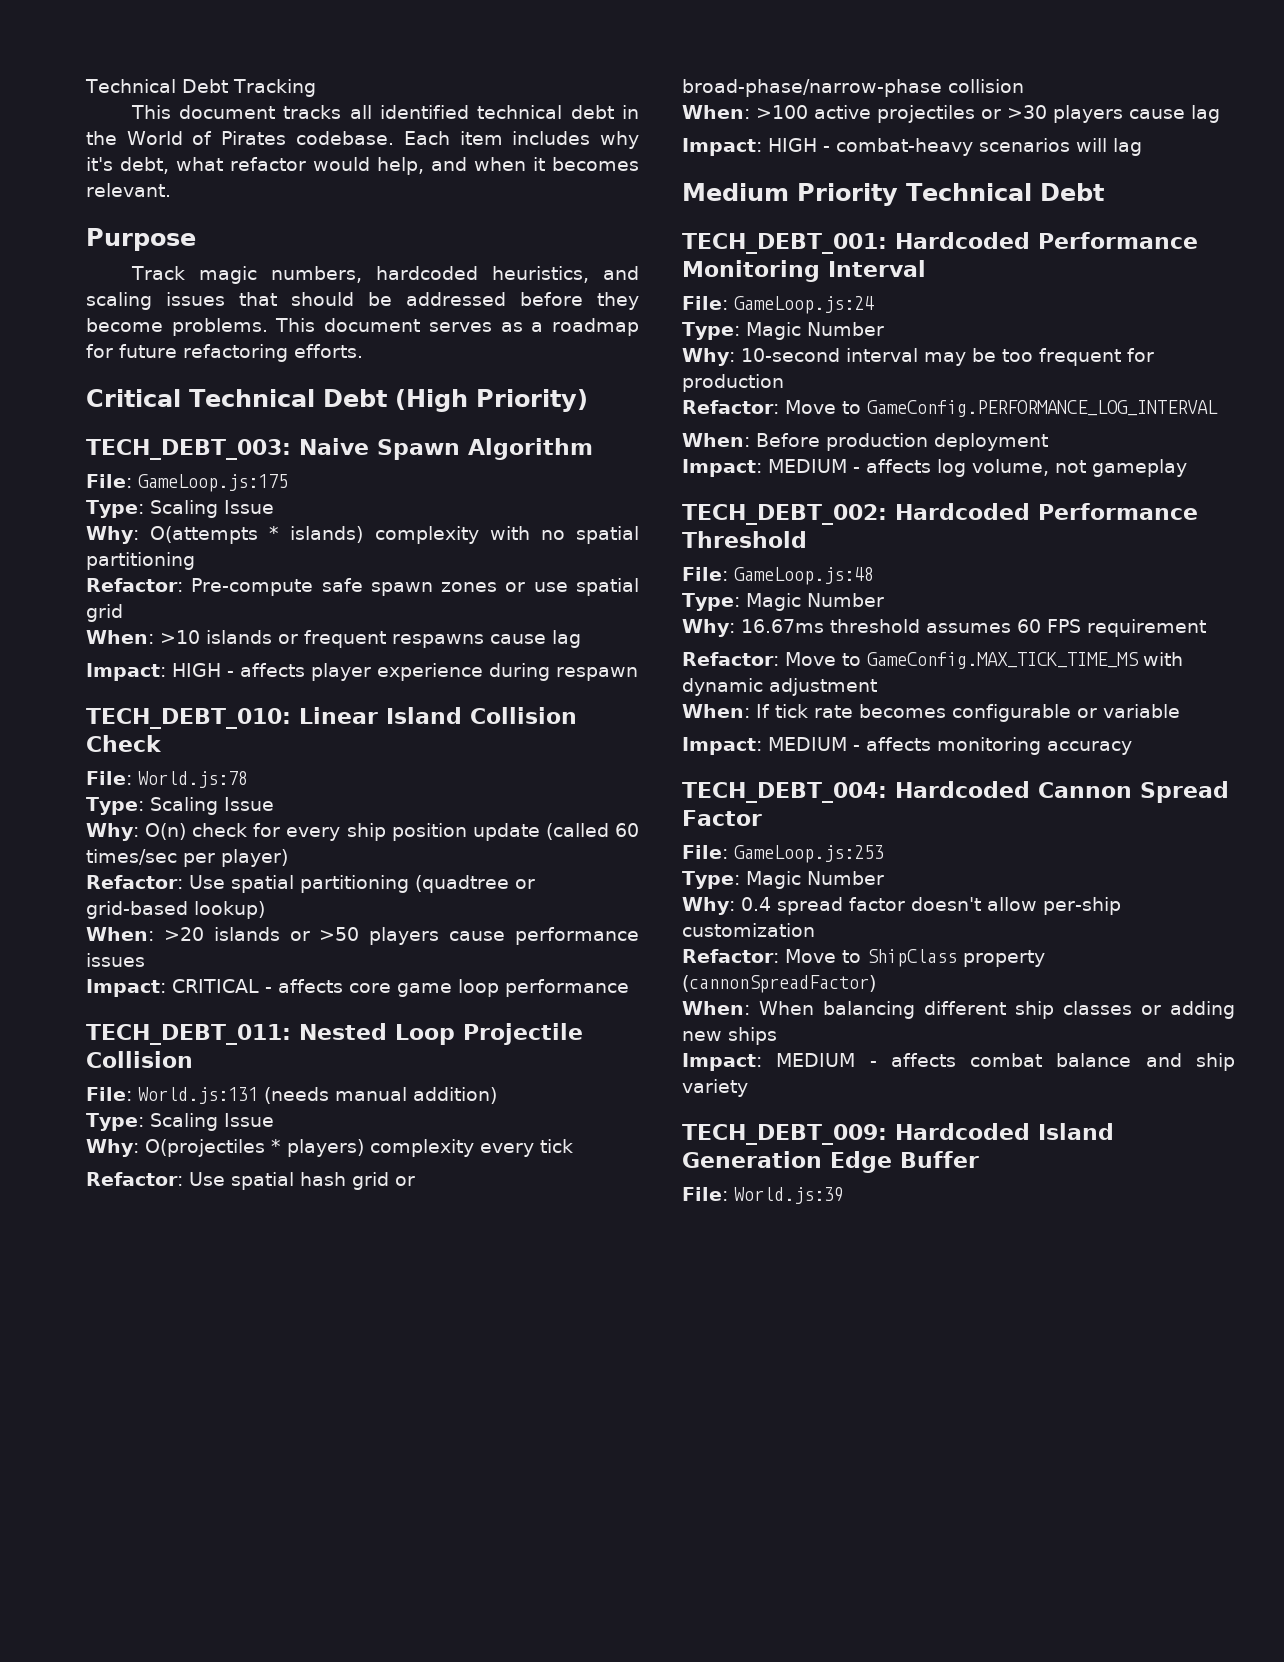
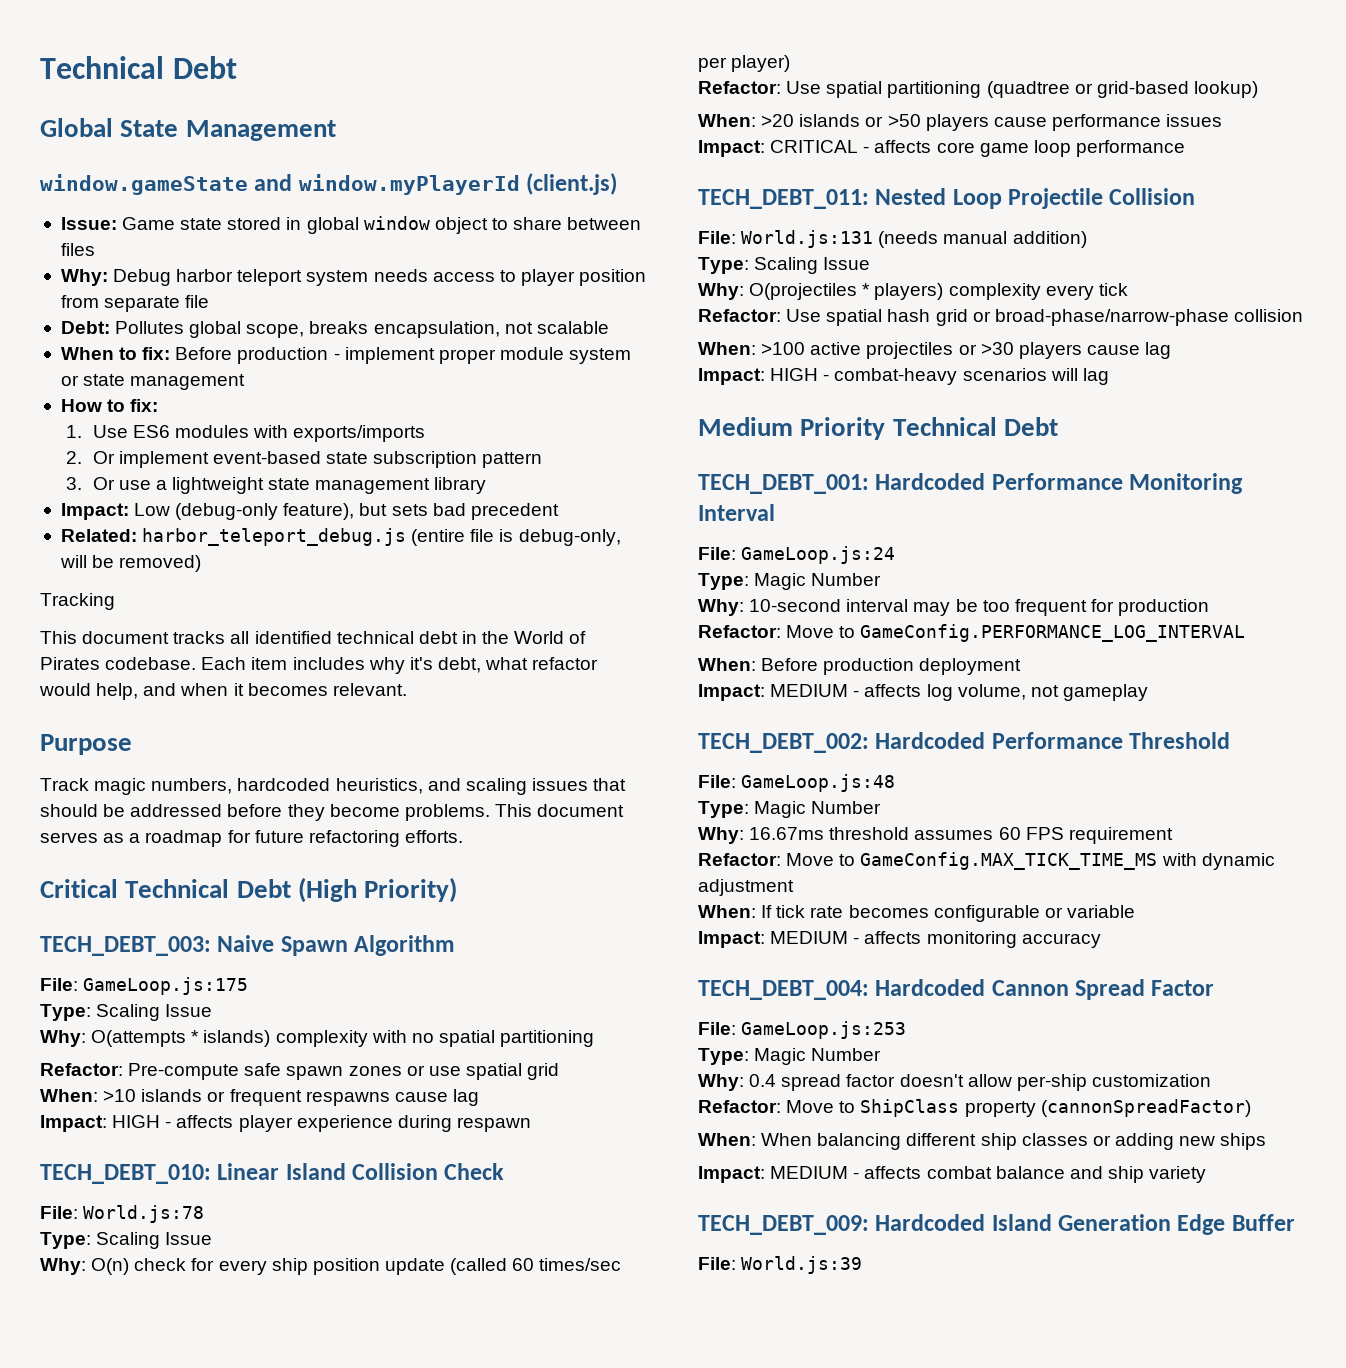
[85,79,228,93] Technical Debt -> [40,56,237,79] [40,118,336,141] [40,173,618,195] [60,216,642,234] [60,243,95,256] [60,269,647,286] [60,295,210,312] [60,321,609,338] [60,347,632,364] [60,374,246,390] [60,399,159,412] [66,425,426,442] [66,451,543,468] [66,477,487,494] [60,503,559,520] [60,528,621,546] [59,555,202,572] Technical Debt // Global State Management // window.gameState and window.myPlayerId (client.js) // Issue: Game state stored in global window object to share between files // Why: Debug harbor teleport system needs access to player position from separate file // Debt: Pollutes global scope, breaks encapsulation, not scalable // When to fix: Before production - implement proper module system or state management // How to fix: // 1. Use ES6 modules with exports/imports // 2. Or implement event-based state subscription pattern // 3. Or use a lightweight state management library // Impact: Low (debug-only feature), but sets bad precedent // Related: harbor_teleport_debug.js (entire file is debug-only, will be removed) //

